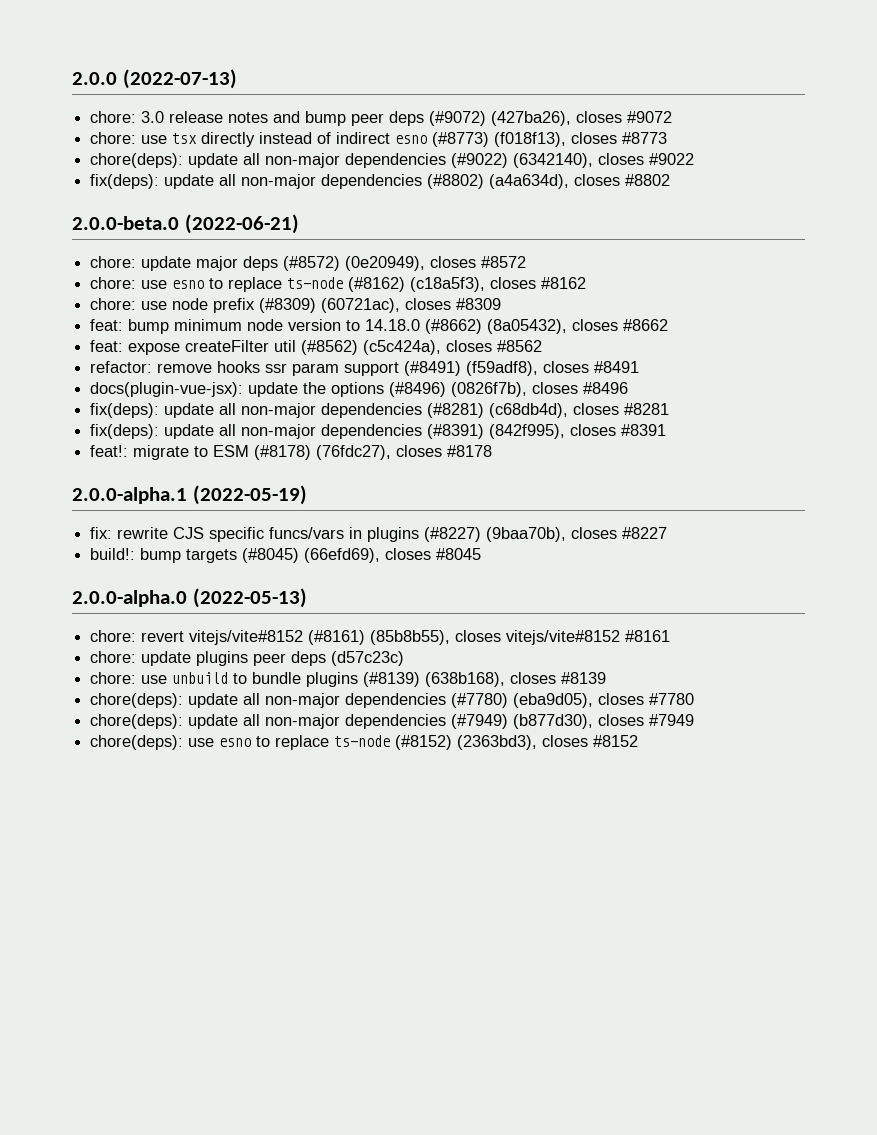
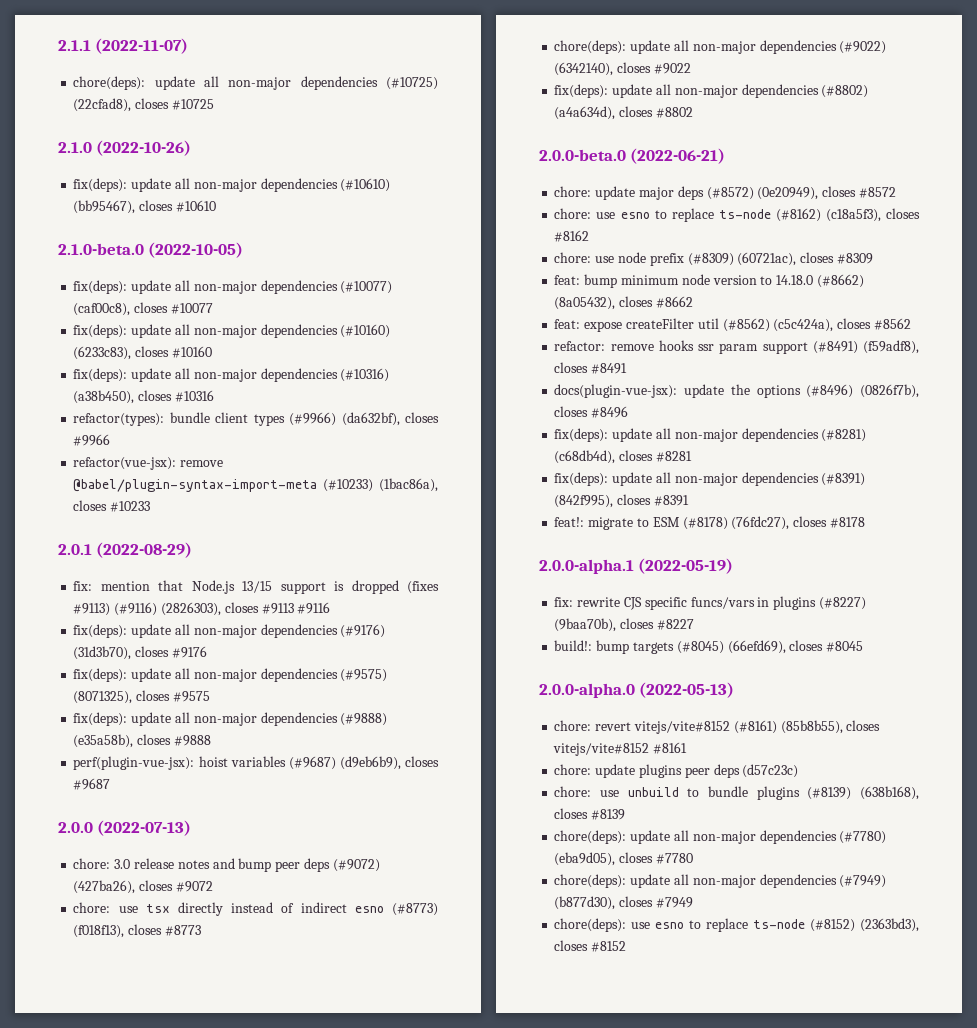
(72, 78) none -> [58,38,189,54] [73,76,439,90] [73,98,214,112] [58,140,192,156] [73,178,391,192] [73,200,216,214] [58,242,244,258] [73,280,393,294] [73,302,213,316] [73,324,391,338] [73,346,212,360] [73,368,390,382] [73,390,214,404] [73,412,439,426] [73,434,111,446] [73,457,224,470] [73,478,438,492] [73,500,151,512] [58,542,193,558] [73,580,439,594] [73,602,331,616] [73,624,386,638] [73,646,207,660] [73,668,388,682] [73,690,210,704] [73,712,388,726] [73,734,211,748] [73,756,439,770] [73,778,111,790] 2.1.1 (2022-11-07) // chore(deps): update all non-major dependencies (#10725) (22cfad8), closes #10725 // 2.1.0 (2022-10-26) // fix(deps): update all non-major dependencies (#10610) (bb95467), closes #10610 // 2.1.0-beta.0 (2022-10-05) // fix(deps): update all non-major dependencies (#10077) (caf00c8), closes #10077 // fix(deps): update all non-major dependencies (#10160) (6233c83), closes #10160 // fix(deps): update all non-major dependencies (#10316) (a38b450), closes #10316 // refactor(types): bundle client types (#9966) (da632bf), closes #9966 // refactor(vue-jsx): remove @babel/plugin-syntax-import-meta (#10233) (1bac86a), closes #10233 // 2.0.1 (2022-08-29) // fix: mention that Node.js 13/15 support is dropped (fixes #9113) (#9116) (2826303), closes #9113 #9116 // fix(deps): update all non-major dependencies (#9176) (31d3b70), closes #9176 // fix(deps): update all non-major dependencies (#9575) (8071325), closes #9575 // fix(deps): update all non-major dependencies (#9888) (e35a58b), closes #9888 // perf(plugin-vue-jsx): hoist variables (#9687) (d9eb6b9), closes #9687 //

